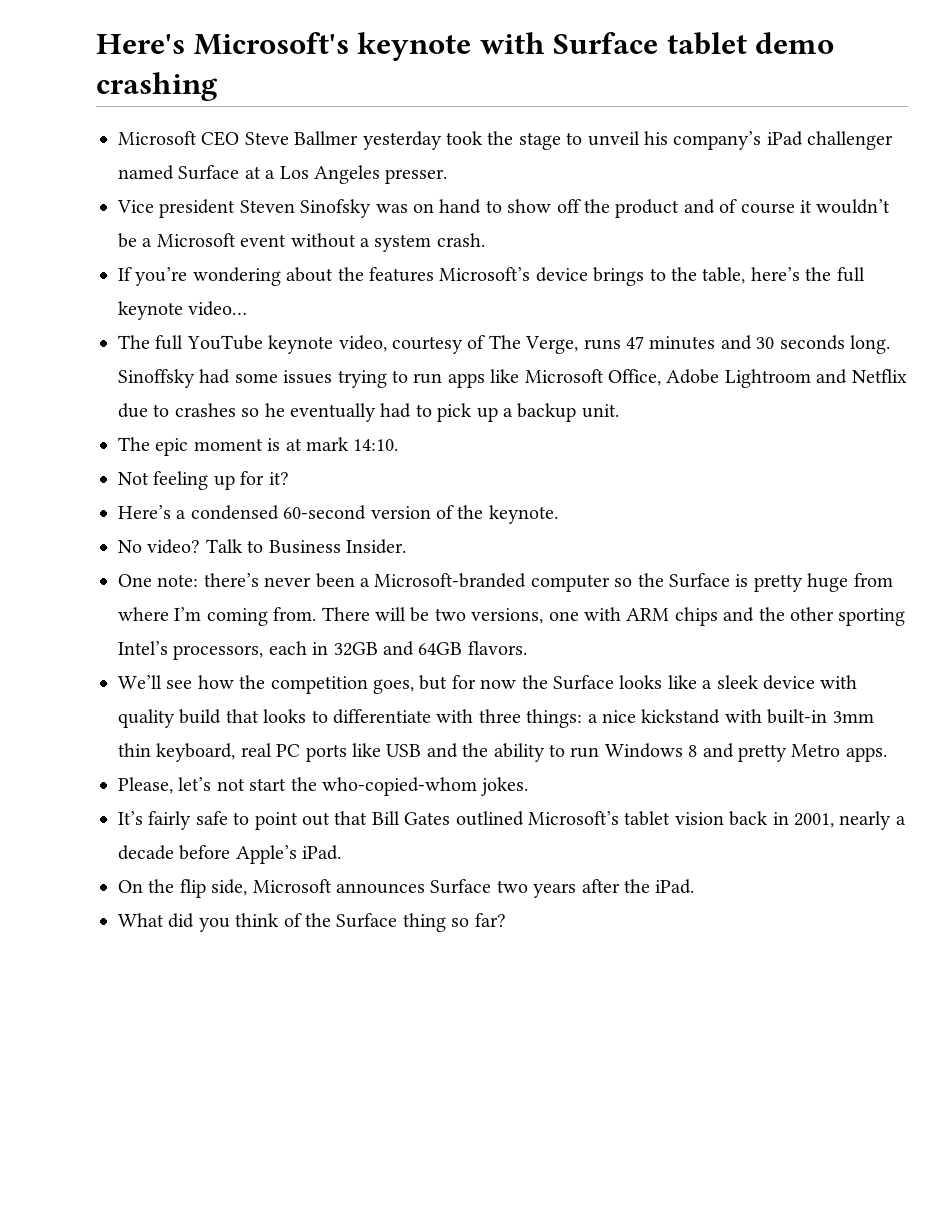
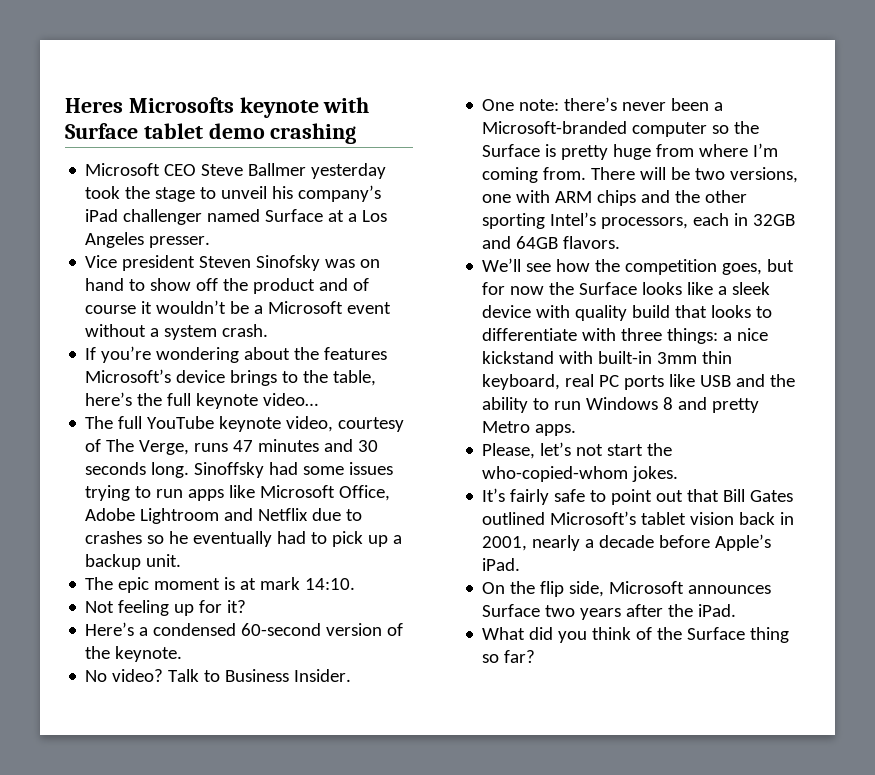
[96,32,349,55] Here's Microsoft's -> [65,97,234,113] Heres Microsofts

